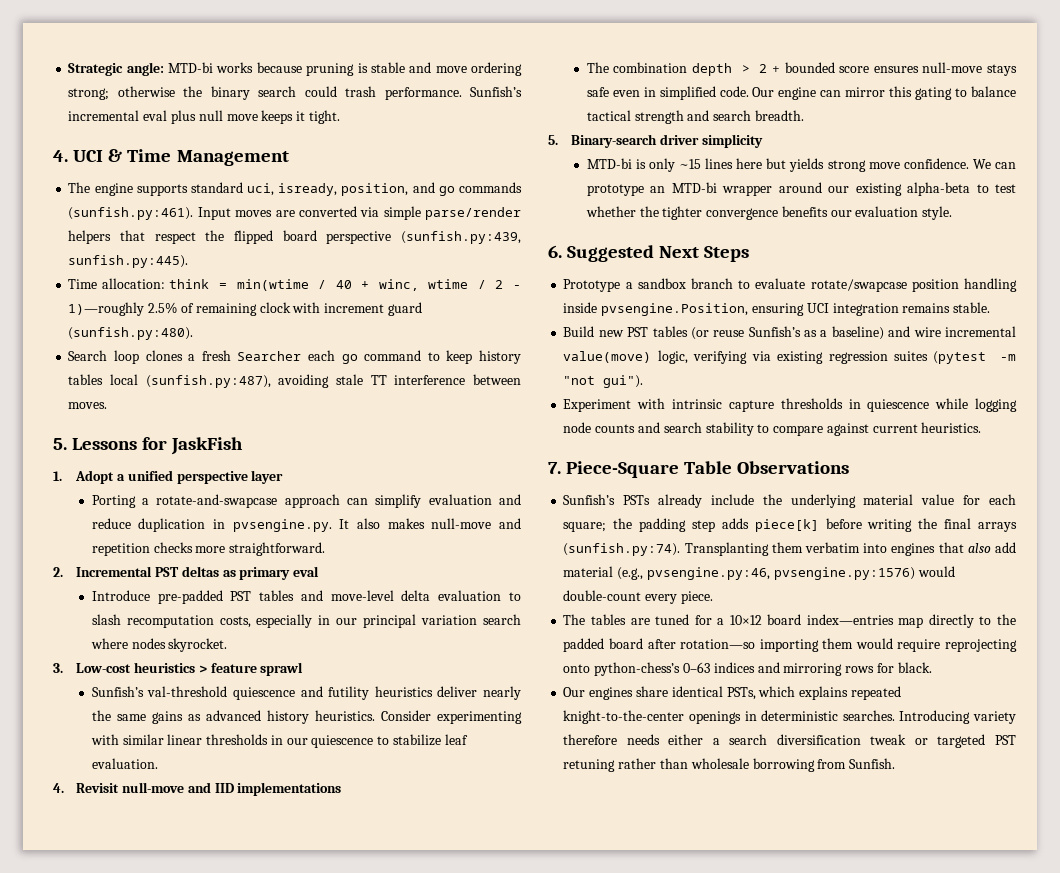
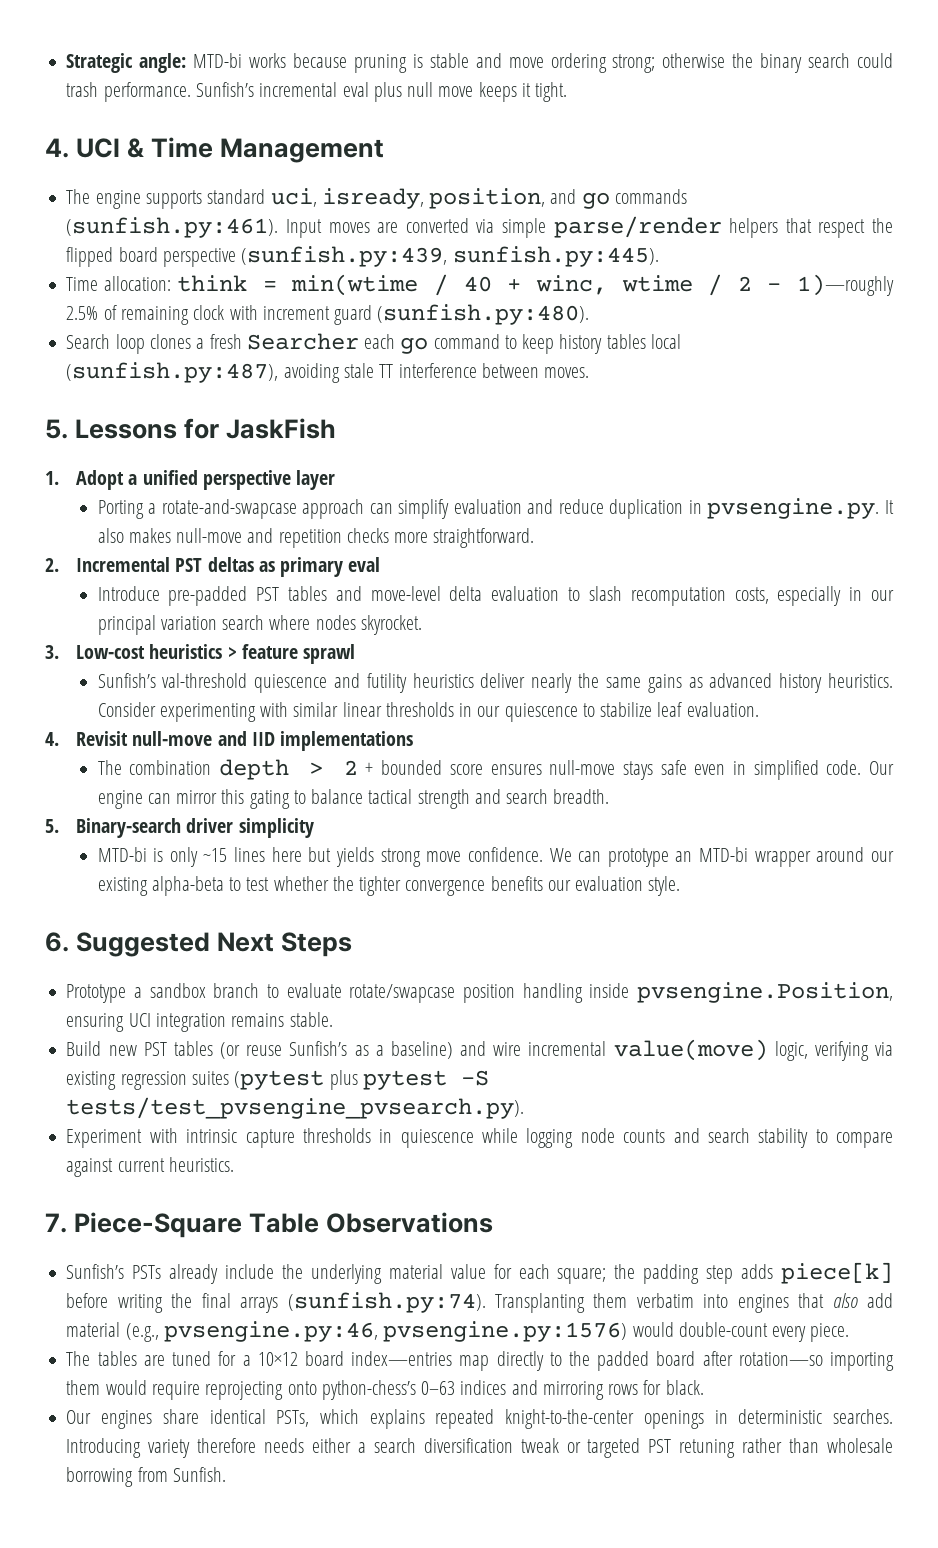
[1000,354,1016,361] [563,375,644,388] -m "not gui"). -> [329,1070,489,1090] [66,1097,525,1119] plus pytest -S tests/test_pvsengine_pvsearch.py).

